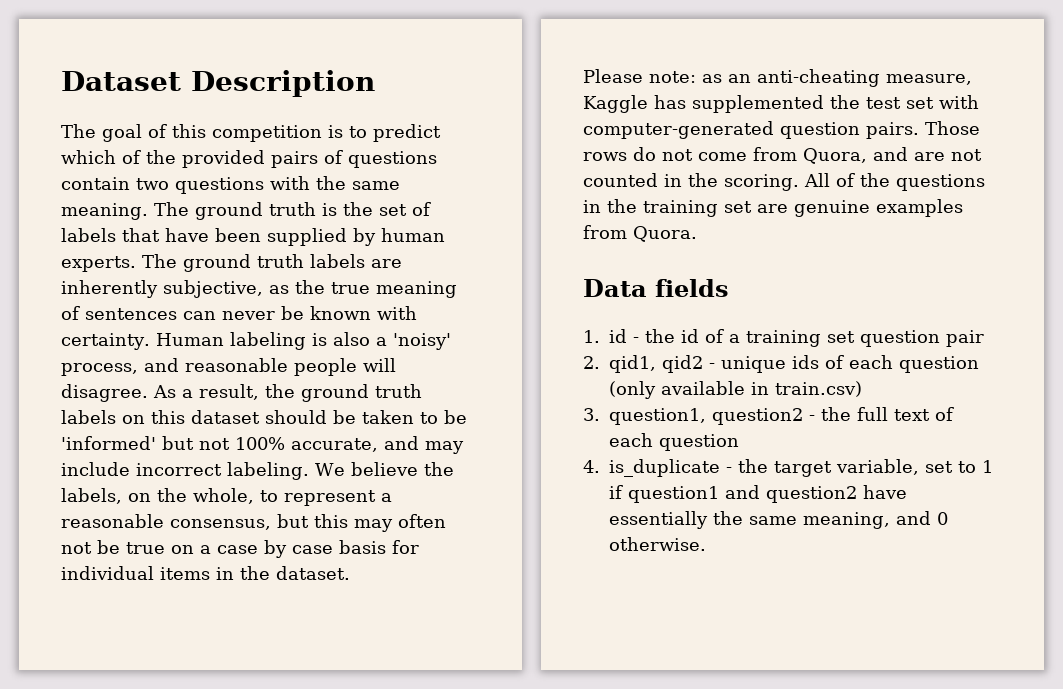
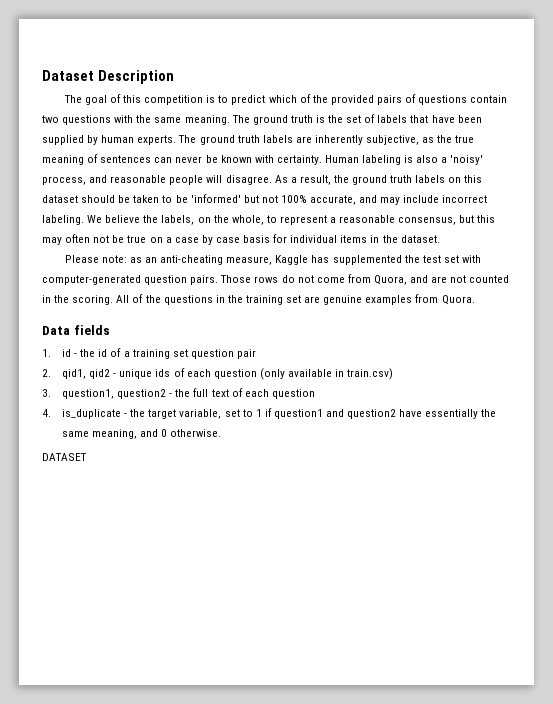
(706, 544) none -> [42,453,87,461] // DATASET

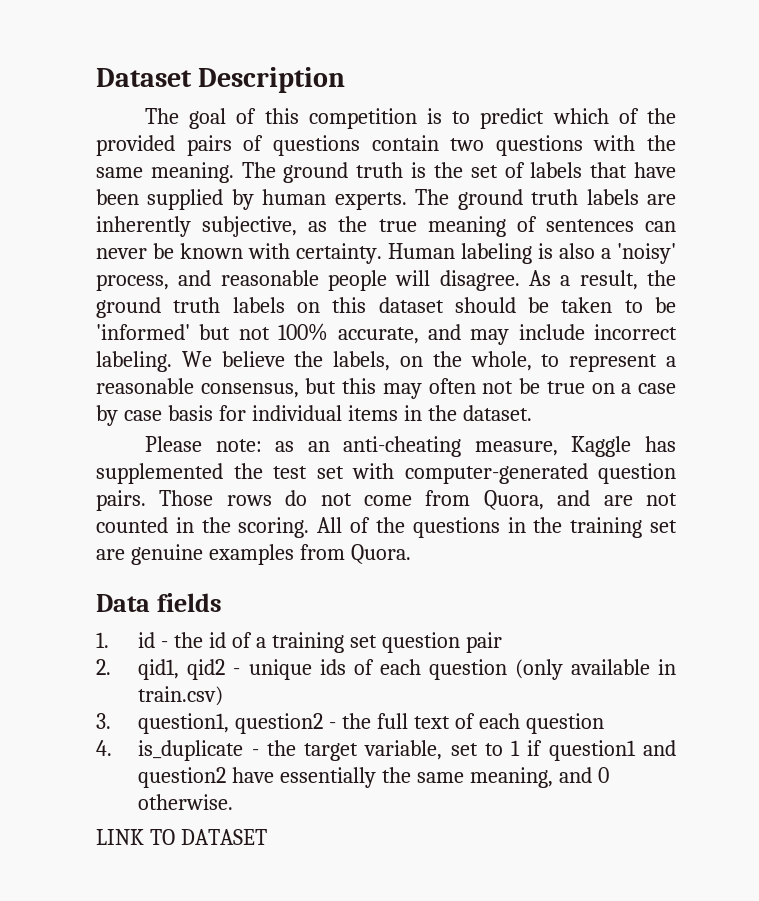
(222, 433) none -> [96,829,175,845] LINK TO

